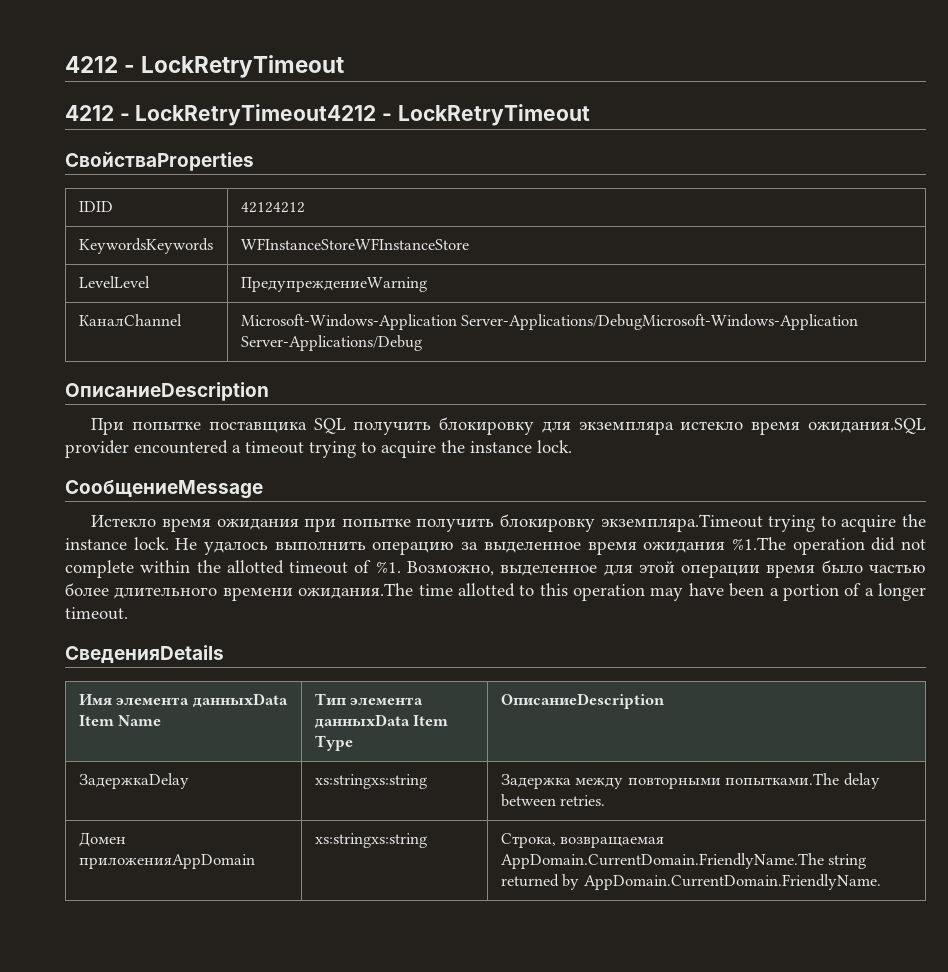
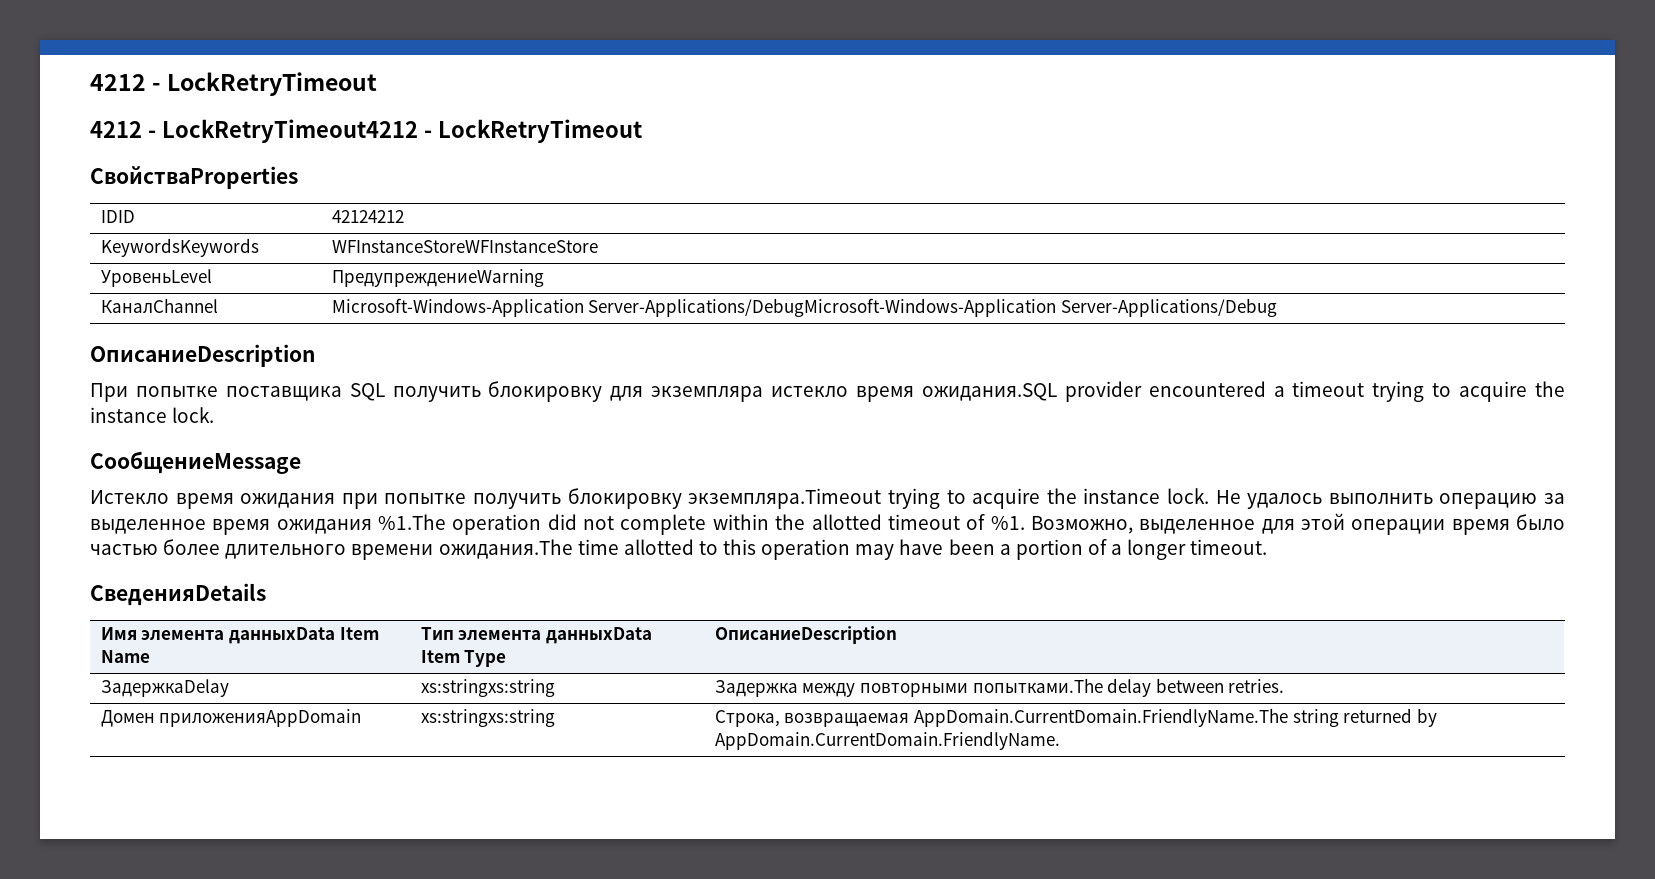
[78,276,150,288] LevelLevel -> [100,269,212,287] УровеньLevel

